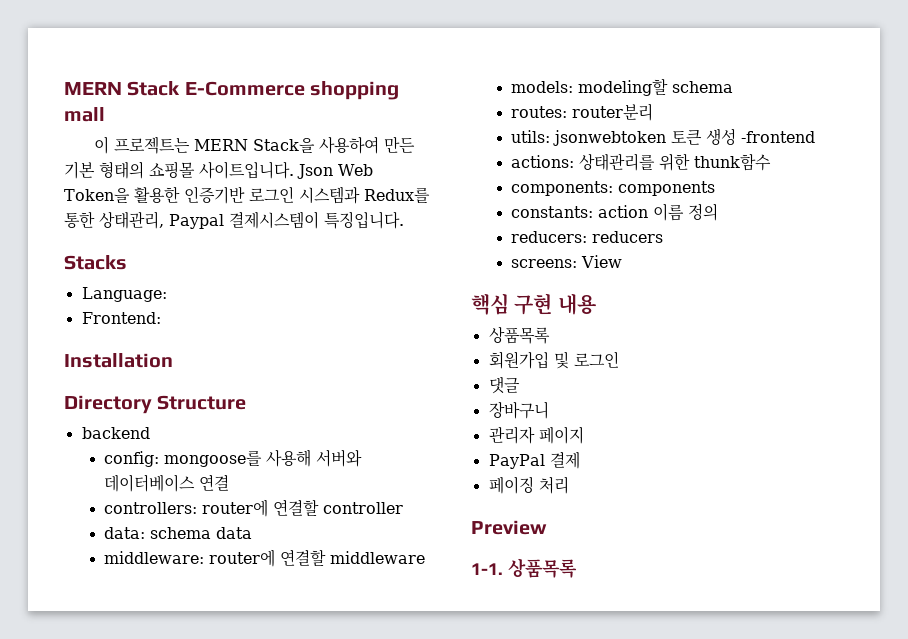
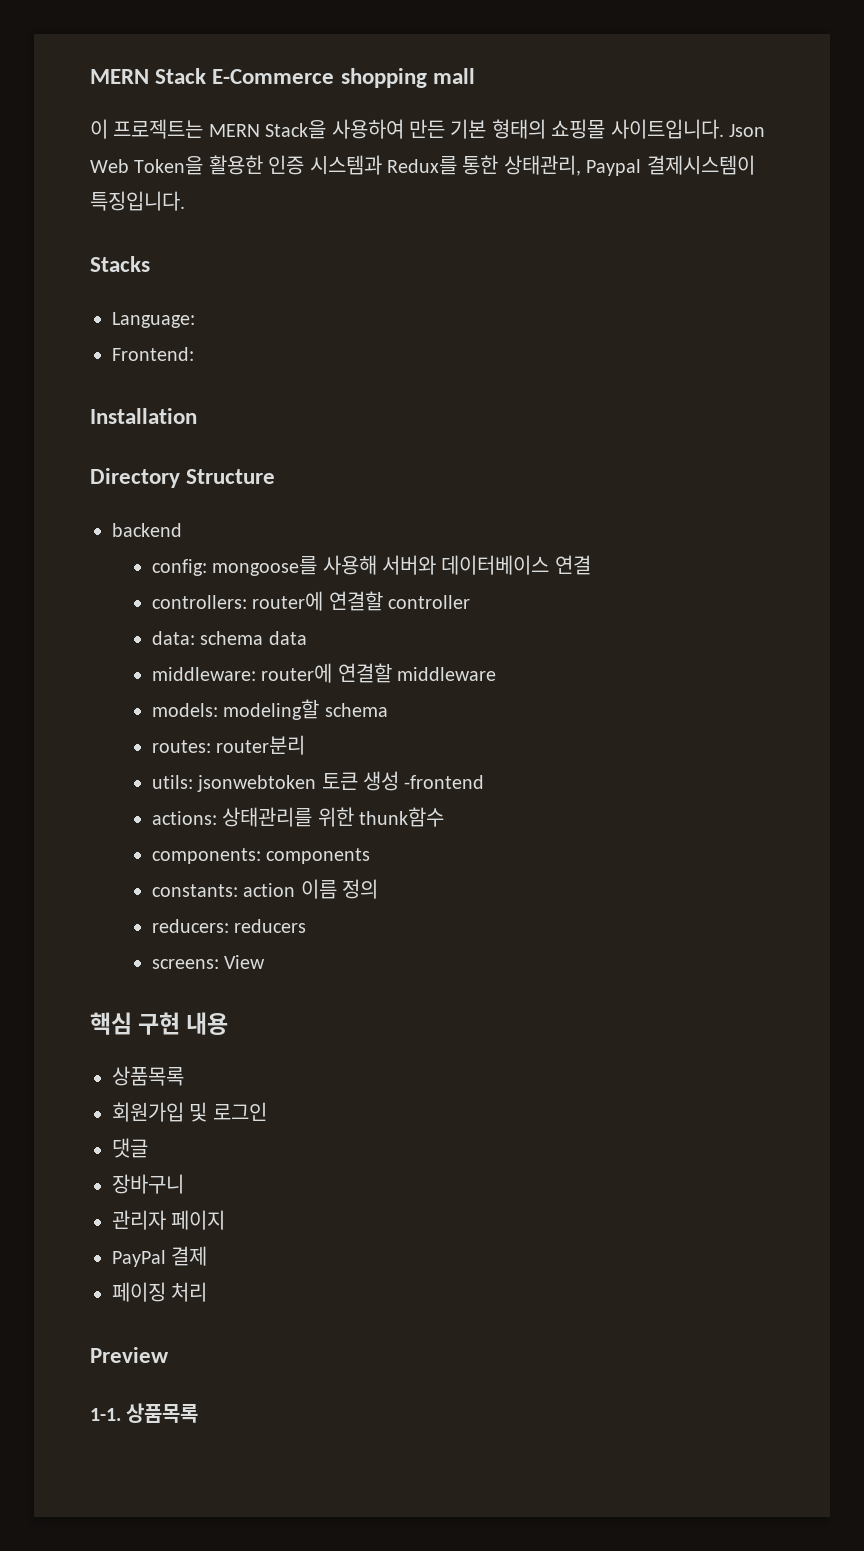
[183,186,294,204] 인증기반 로그인 -> [268,155,305,175] 인증

